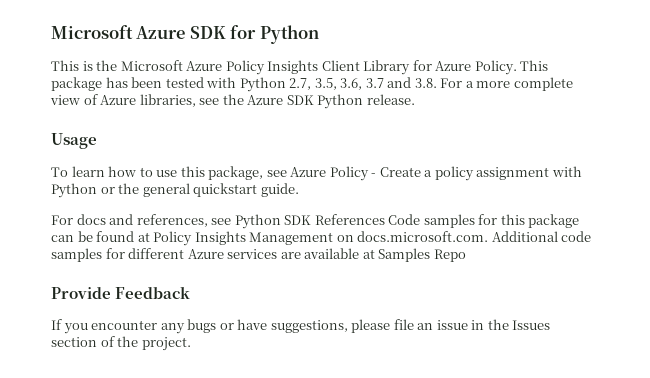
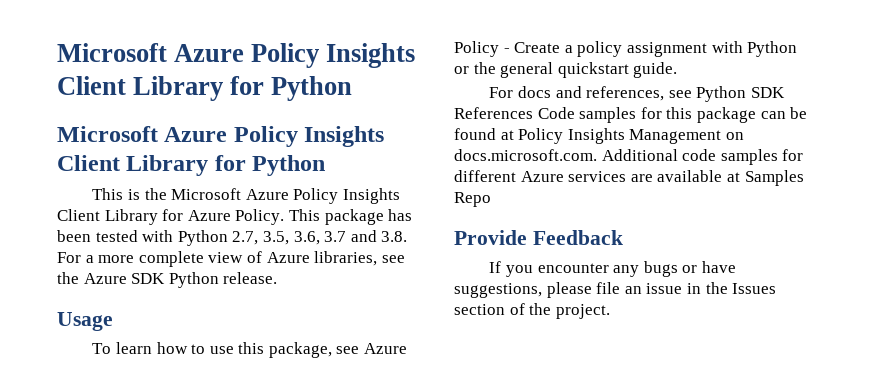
[51,25,226,39] Microsoft Azure SDK -> [57,43,416,68] [57,76,353,101] [57,126,385,147] [57,155,209,176] Microsoft Azure Policy Insights Client Library for Python // Microsoft Azure Policy Insights Client Library

